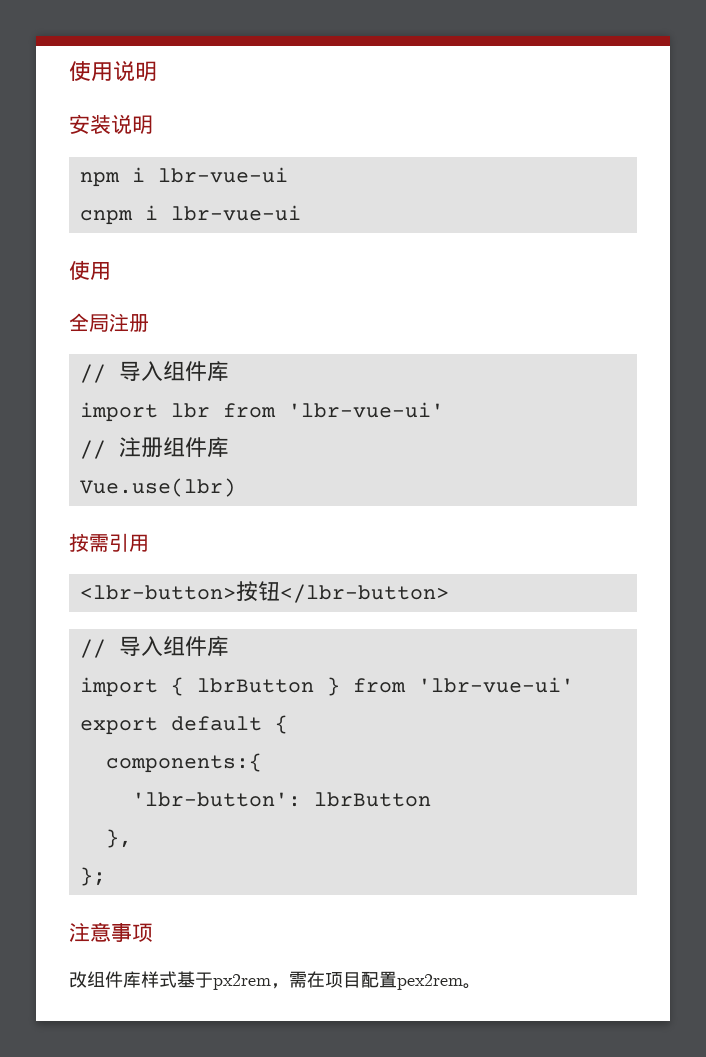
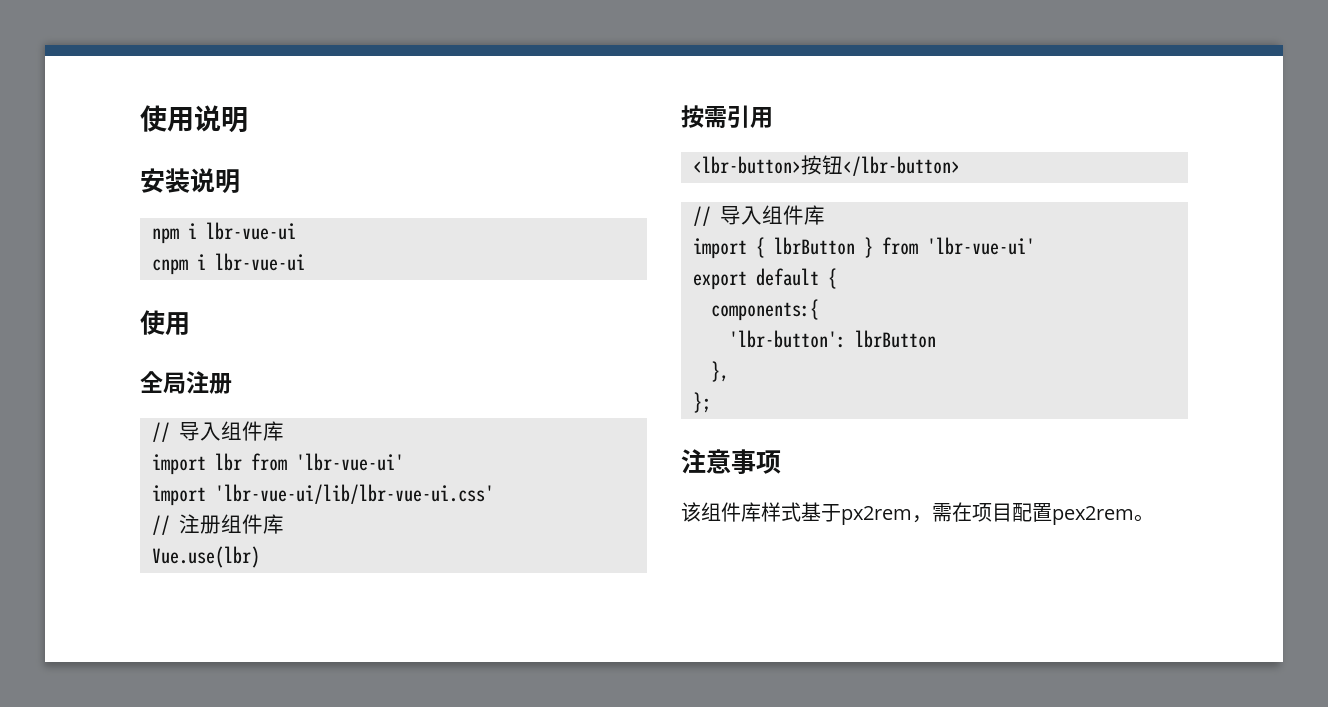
(444, 410) none -> [152,484,494,506] // import 'lbr-vue-ui/lib/lbr-vue-ui.css'
[69,971,87,988] 改 -> [681,502,701,522] 该

